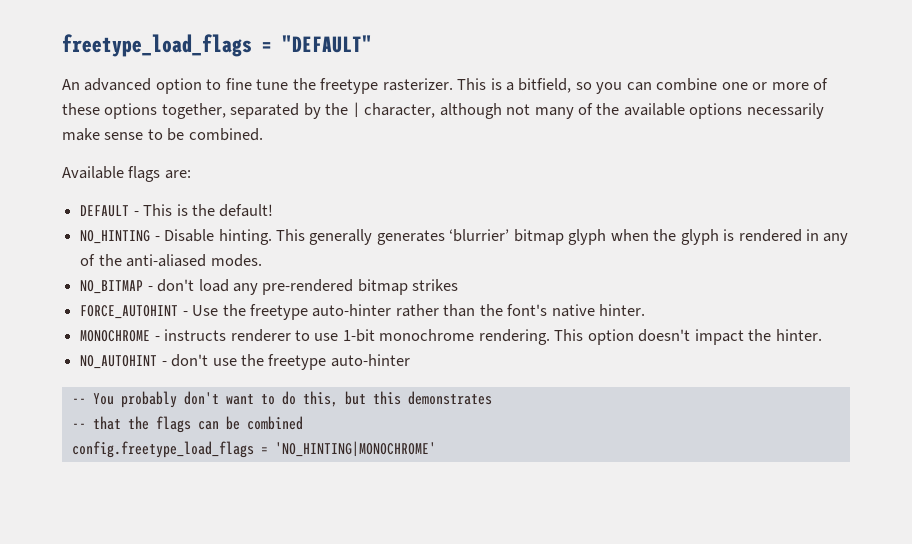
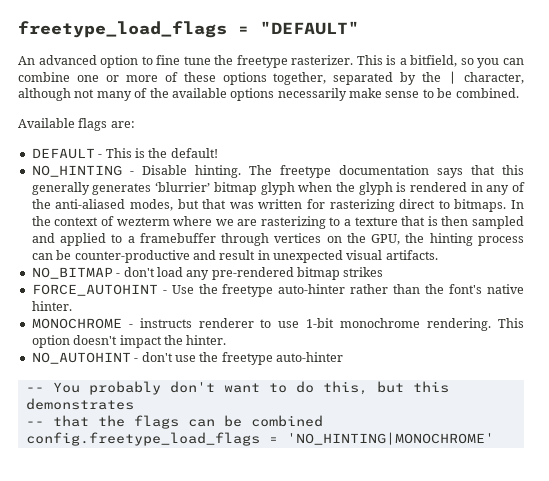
[275,229,305,241] This -> [248,165,524,178] The freetype documentation says that this
[210,254,262,267] modes. -> [129,199,524,212] [31,216,524,229] [31,233,524,246] [31,250,438,263] modes, but that was written for rasterizing direct to bitmaps. In the context of wezterm where we are rasterizing to a texture that is then sampled and applied to a framebuffer through vertices on the GPU, the hinting process can be counter-productive and result in unexpected visual artifacts.

